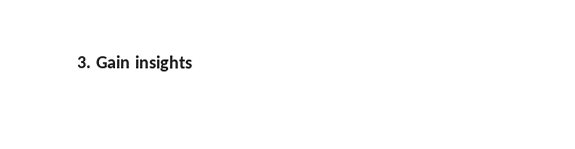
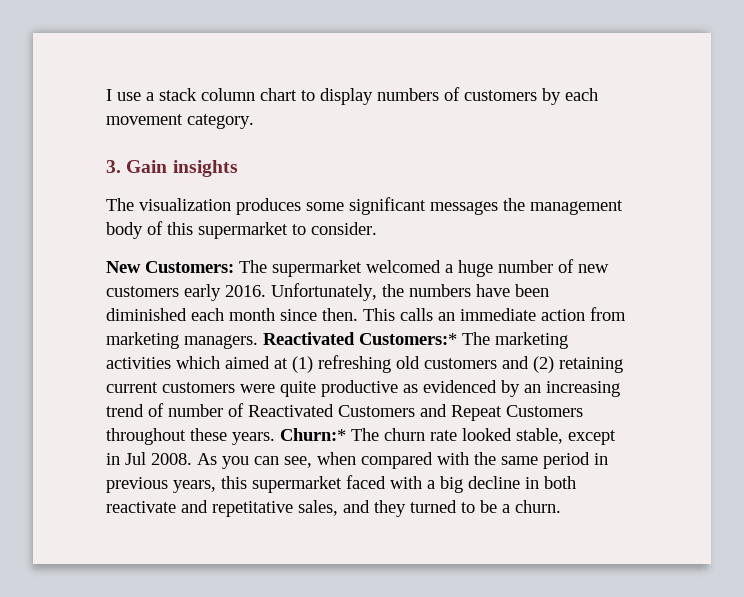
[77,55,193,72] 3. Gain insights -> [106,87,598,105] [106,114,254,129] [106,160,238,177] [106,197,623,215] [106,221,377,239] [106,259,609,277] [106,283,549,301] [106,307,626,321] [106,332,568,349] [106,355,623,373] [106,380,620,397] [106,403,583,421] [106,428,616,445] [106,452,608,469] [106,475,576,493] [106,500,561,517] I use a stack column chart to display numbers of customers by each movement category. // 3. Gain insights // The visualization produces some significant messages the management body of this supermarket to consider. // New Customers: The supermarket welcomed a huge number of new customers early 2016. Unfortunately, the numbers have been diminished each month since then. This calls an immediate action from marketing managers. Reactivated Customers:* The marketing activities which aimed at (1) refreshing old customers and (2) retaining current customers were quite productive as evidenced by an increasing trend of number of Reactivated Customers and Repeat Customers throughout these years. Churn:* The churn rate looked stable, except in Jul 2008. As you can see, when compared with the same period in previous years, this supermarket faced with a big decline in both reactivate and repetitative sales, and they turned to be a churn.

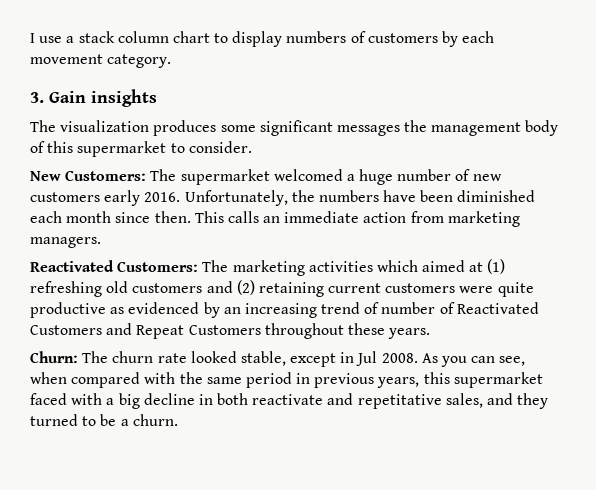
[263,332,457,345] Reactivated Customers:* -> [30,260,199,272] // Reactivated Customers:
[280,428,346,441] Churn:* -> [30,351,78,363] // Churn:

